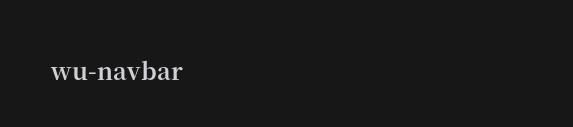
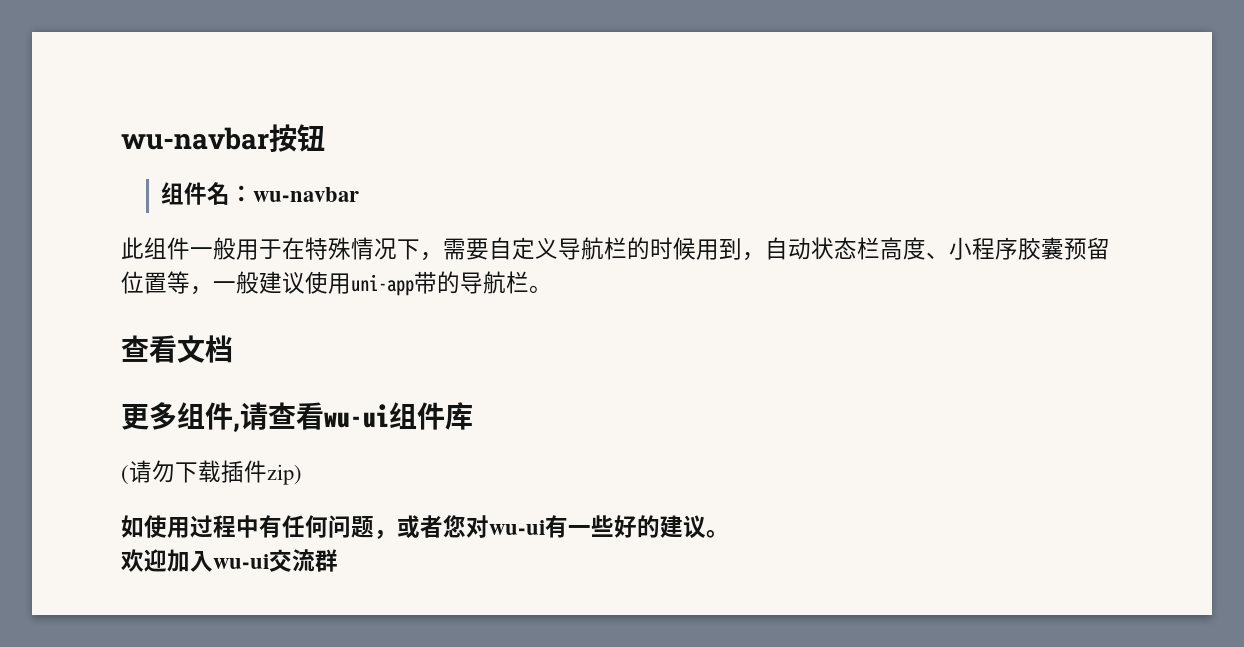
[50,60,183,80] wu-navbar -> [121,124,325,152] [161,182,360,205] [121,237,1110,261] [121,271,552,296] [121,335,233,363] [121,402,473,432] [121,460,302,485] [121,515,729,539] [121,549,338,572] wu-navbar按钮 // 组件名：wu-navbar // 此组件一般用于在特殊情况下，需要自定义导航栏的时候用到，自动状态栏高度、小程序胶囊预留位置等，一般建议使用uni-app带的导航栏。 // 查看文档 // 更多组件,请查看wu-ui组件库 // (请勿下载插件zip) // 如使用过程中有任何问题，或者您对wu-ui有一些好的建议。 // 欢迎加入wu-ui交流群

